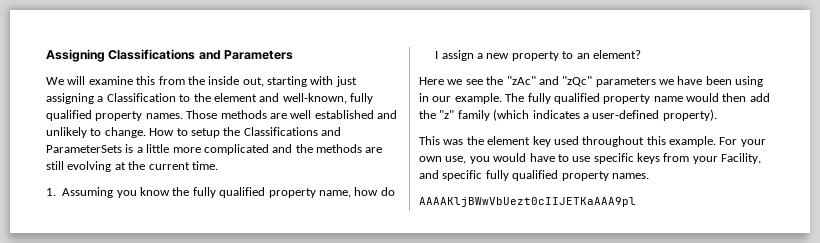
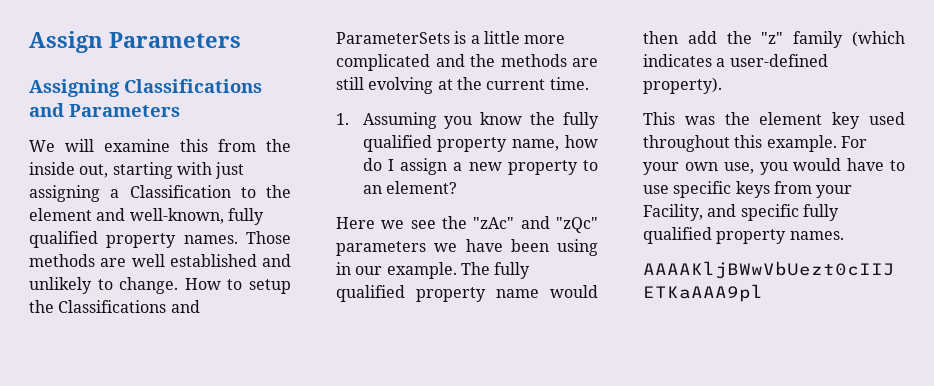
(46, 55) none -> [29,31,241,53] Assign Parameters //

